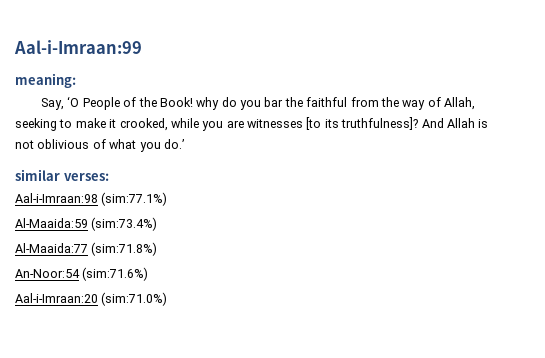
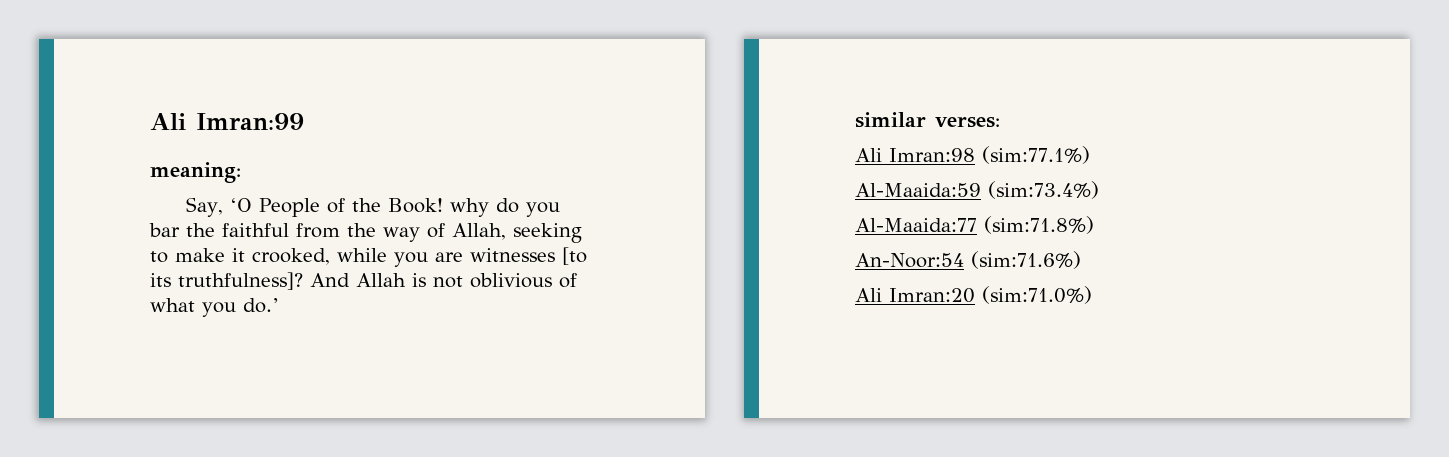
[14,40,142,54] Aal-i-Imraan:99 -> [150,113,304,130] Ali Imran:99
[15,193,98,203] Aal-i-Imraan:98 -> [855,148,975,162] Ali Imran:98
[15,293,98,303] Aal-i-Imraan:20 -> [855,288,975,303] Ali Imran:20

